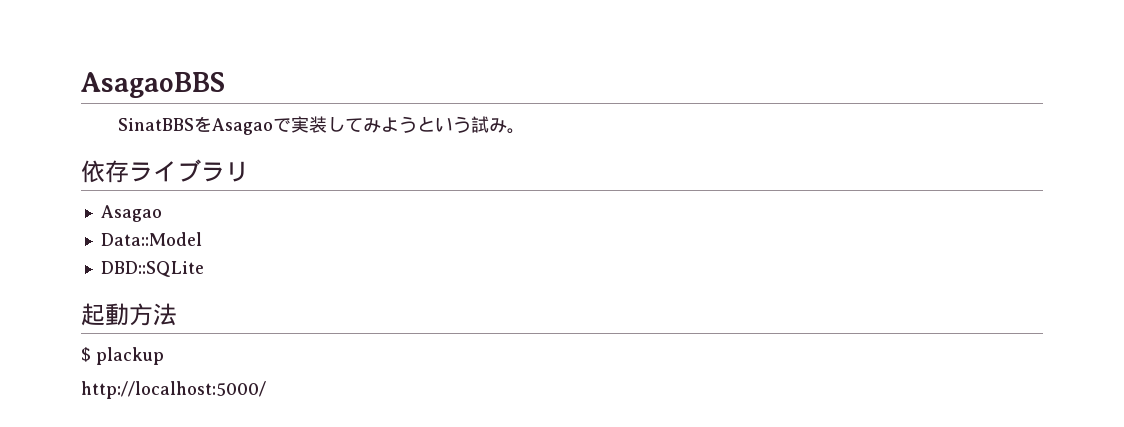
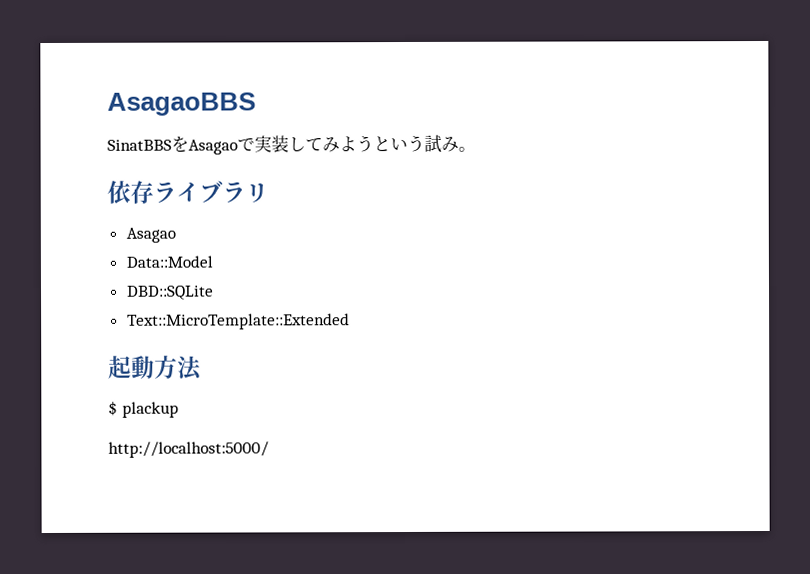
(204, 269) none -> [126,313,350,330] // Text::MicroTemplate::Extended

